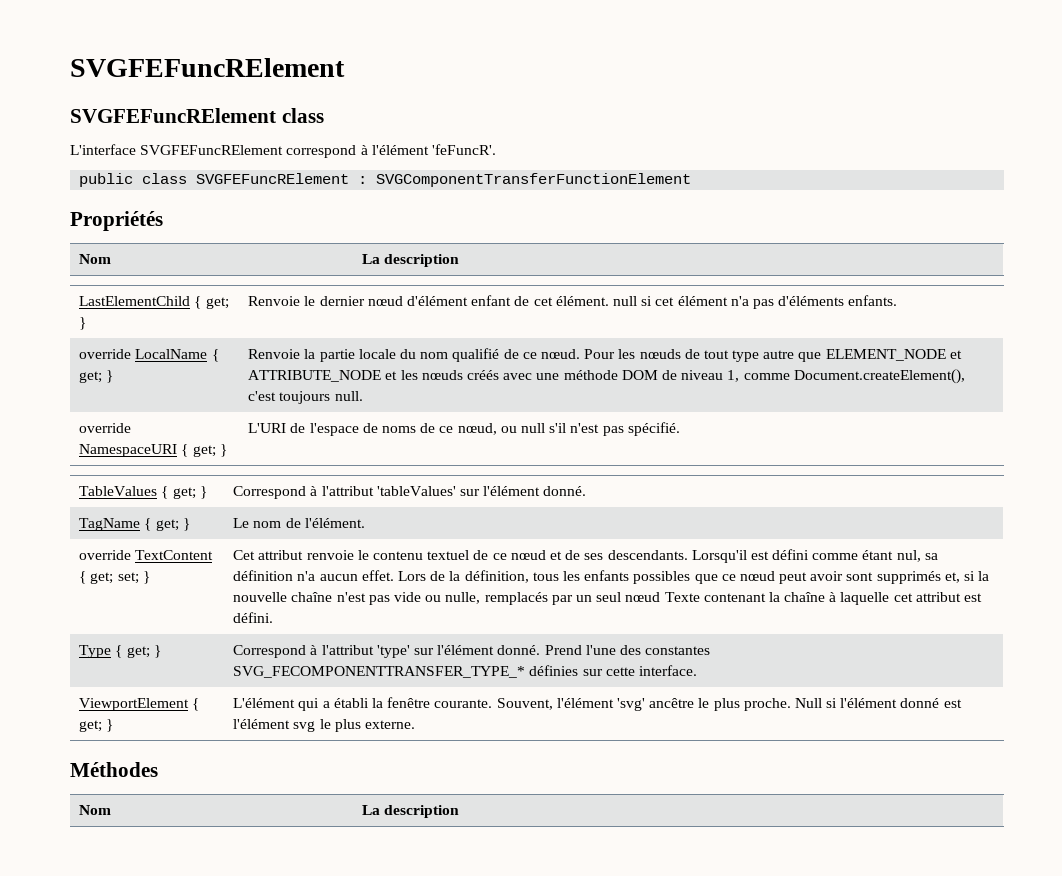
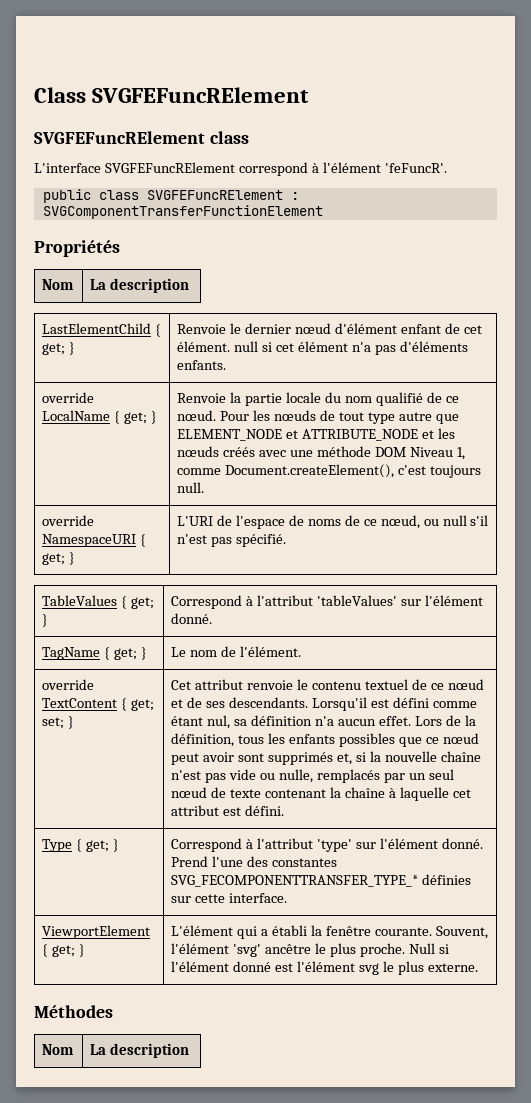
(70, 67) none -> [34,87,86,103] Class
[661,370,724,380] de niveau -> [409,447,453,457] Niveau
[664,592,700,602] Texte -> [211,787,262,798] de texte

